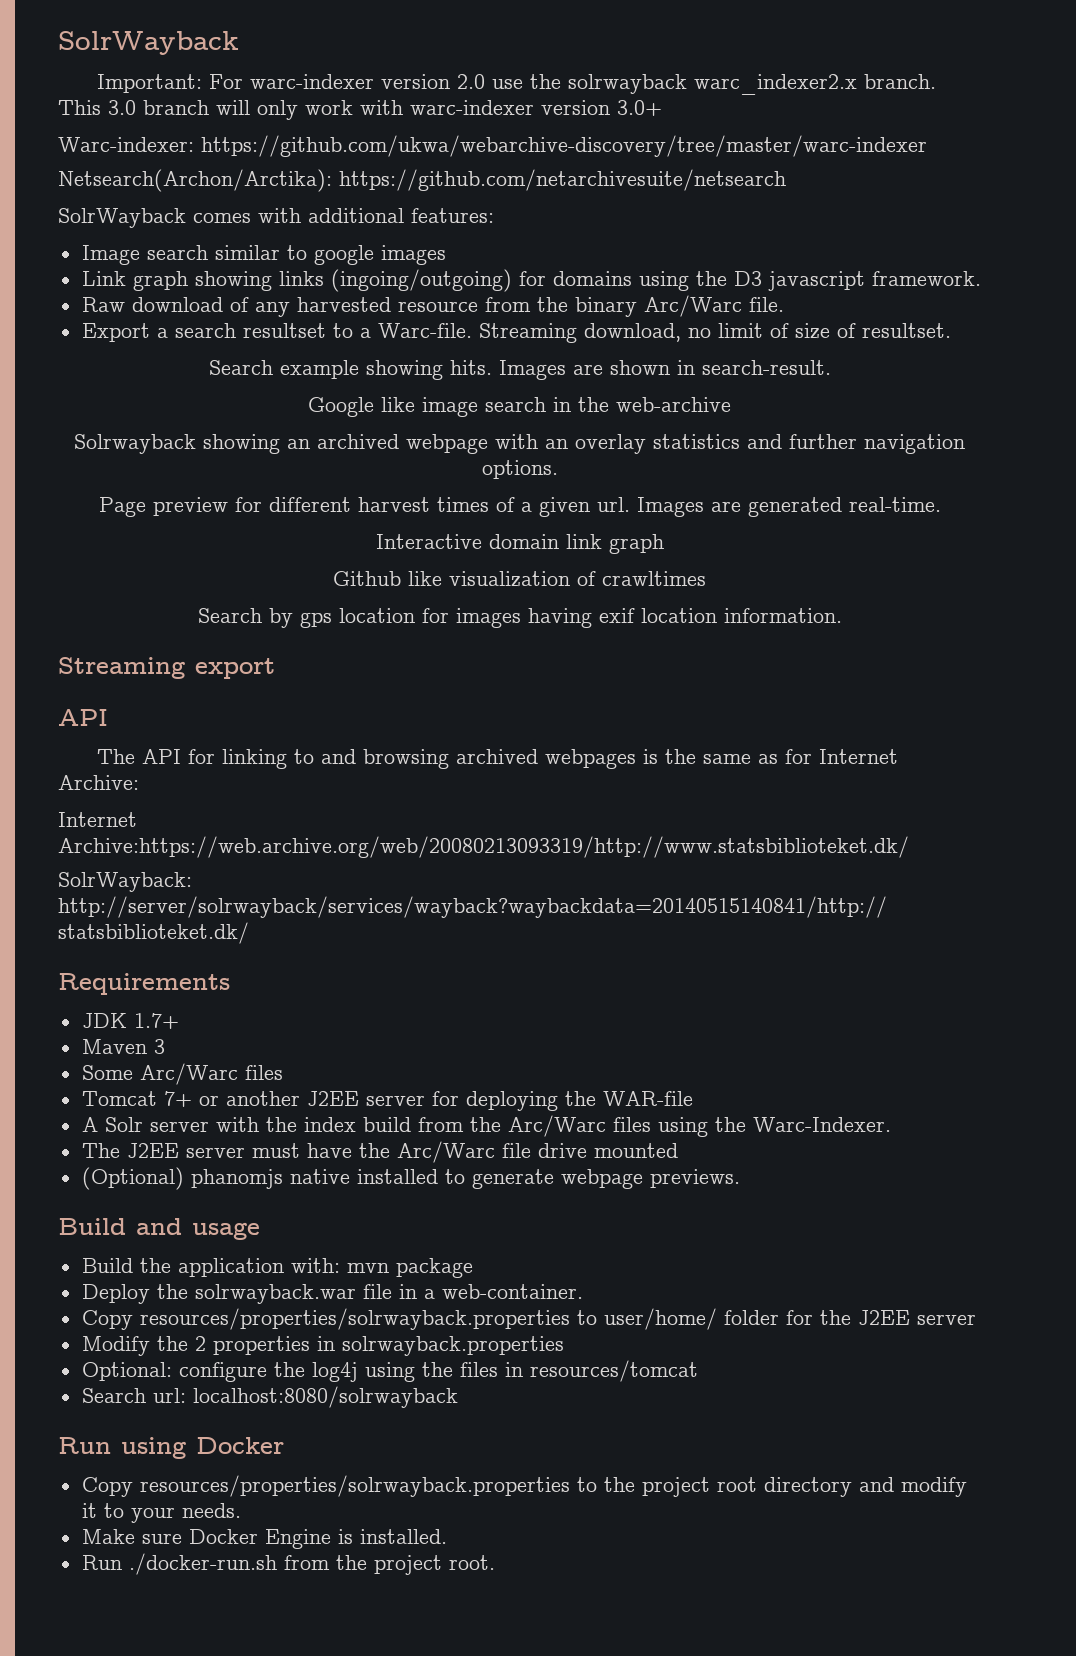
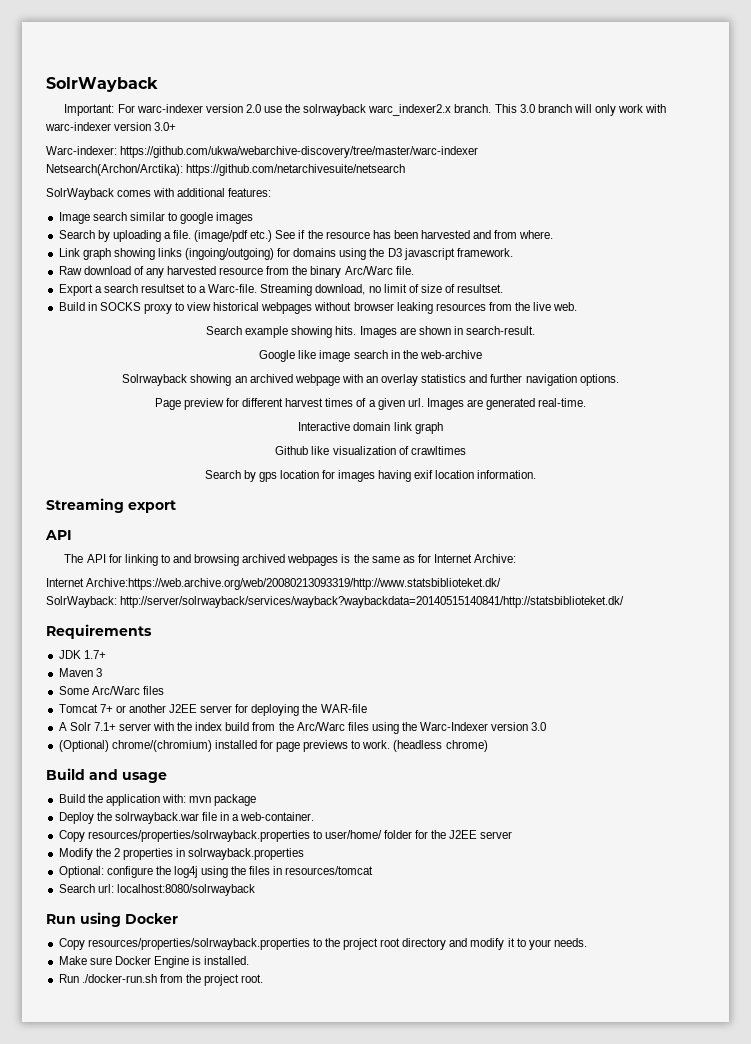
(446, 255) none -> [58,230,554,242] // Search by uploading a file. (image/pdf etc.) See if the resource has been harvested and from where.
(951, 330) none -> [58,302,578,314] // Build in SOCKS proxy to view historical webpages without browser leaking resources from the live web.
(143, 1124) none -> [93,722,116,731] 7.1+
[752,1117,891,1132] [81,1141,678,1163] [81,1167,740,1190] Warc-Indexer. // The J2EE server must have the Arc/Warc file drive mounted // (Optional) phanomjs native installed to generate webpage previews. -> [420,722,547,731] [58,740,488,752] Warc-Indexer version 3.0 // (Optional) chrome/(chromium) installed for page previews to work. (headless chrome)

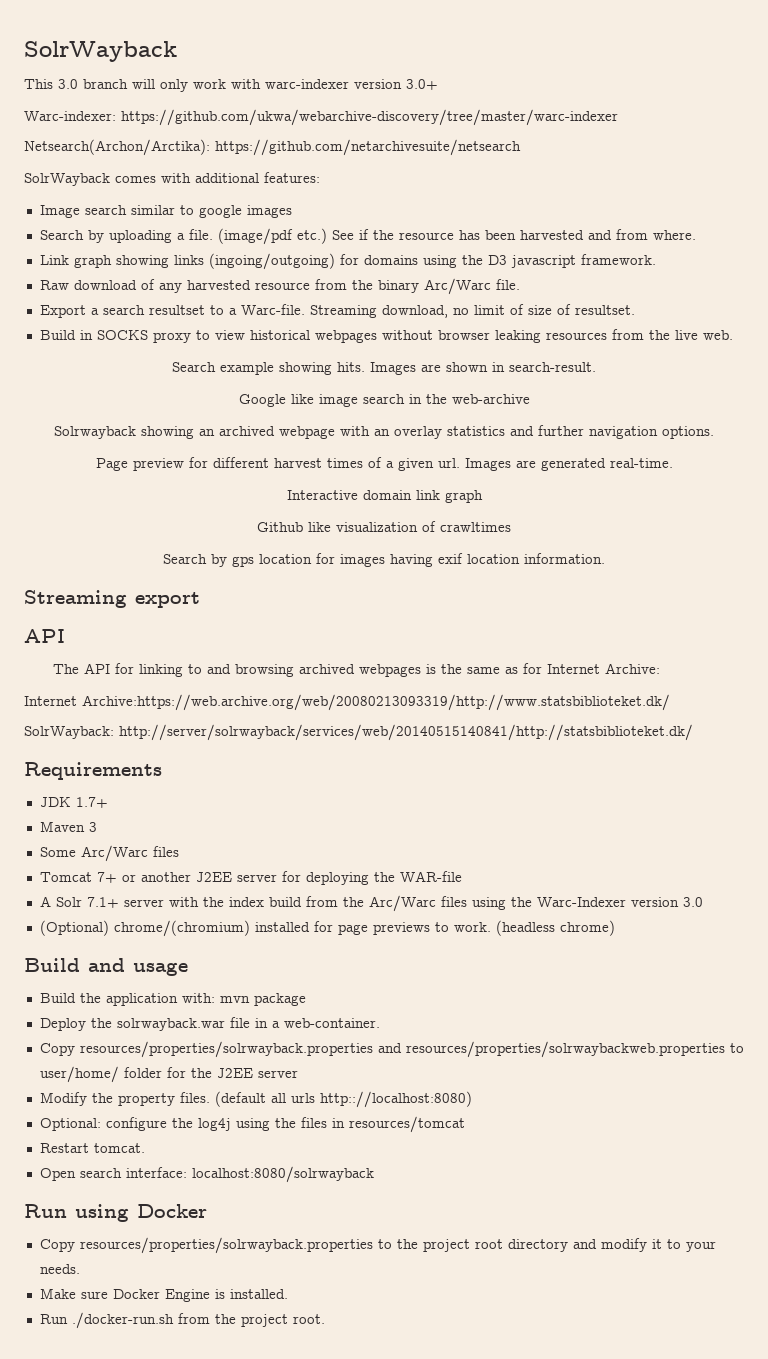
[64,104,492,116] Important: For warc-indexer version 2.0 use the solrwayback warc_indexer2.x branch. -> (177, 51) none
[120,596,625,608] http://server/solrwayback/services/wayback?waybackdata=20140515140841/http://statsbiblioteket.dk/ -> [119,724,693,741] http://server/solrwayback/services/web/20140515140841/http://statsbiblioteket.dk/
(310, 836) none -> [377,1041,725,1058] and resources/properties/solrwaybackweb.properties
[113,848,305,860] 2 properties in solrwayback.properties -> [117,1091,472,1108] property files. (default all urls http:://localhost:8080)
[58,884,114,893] Search url: -> [39,1143,145,1153] [39,1167,187,1181] Restart tomcat. // Open search interface:

